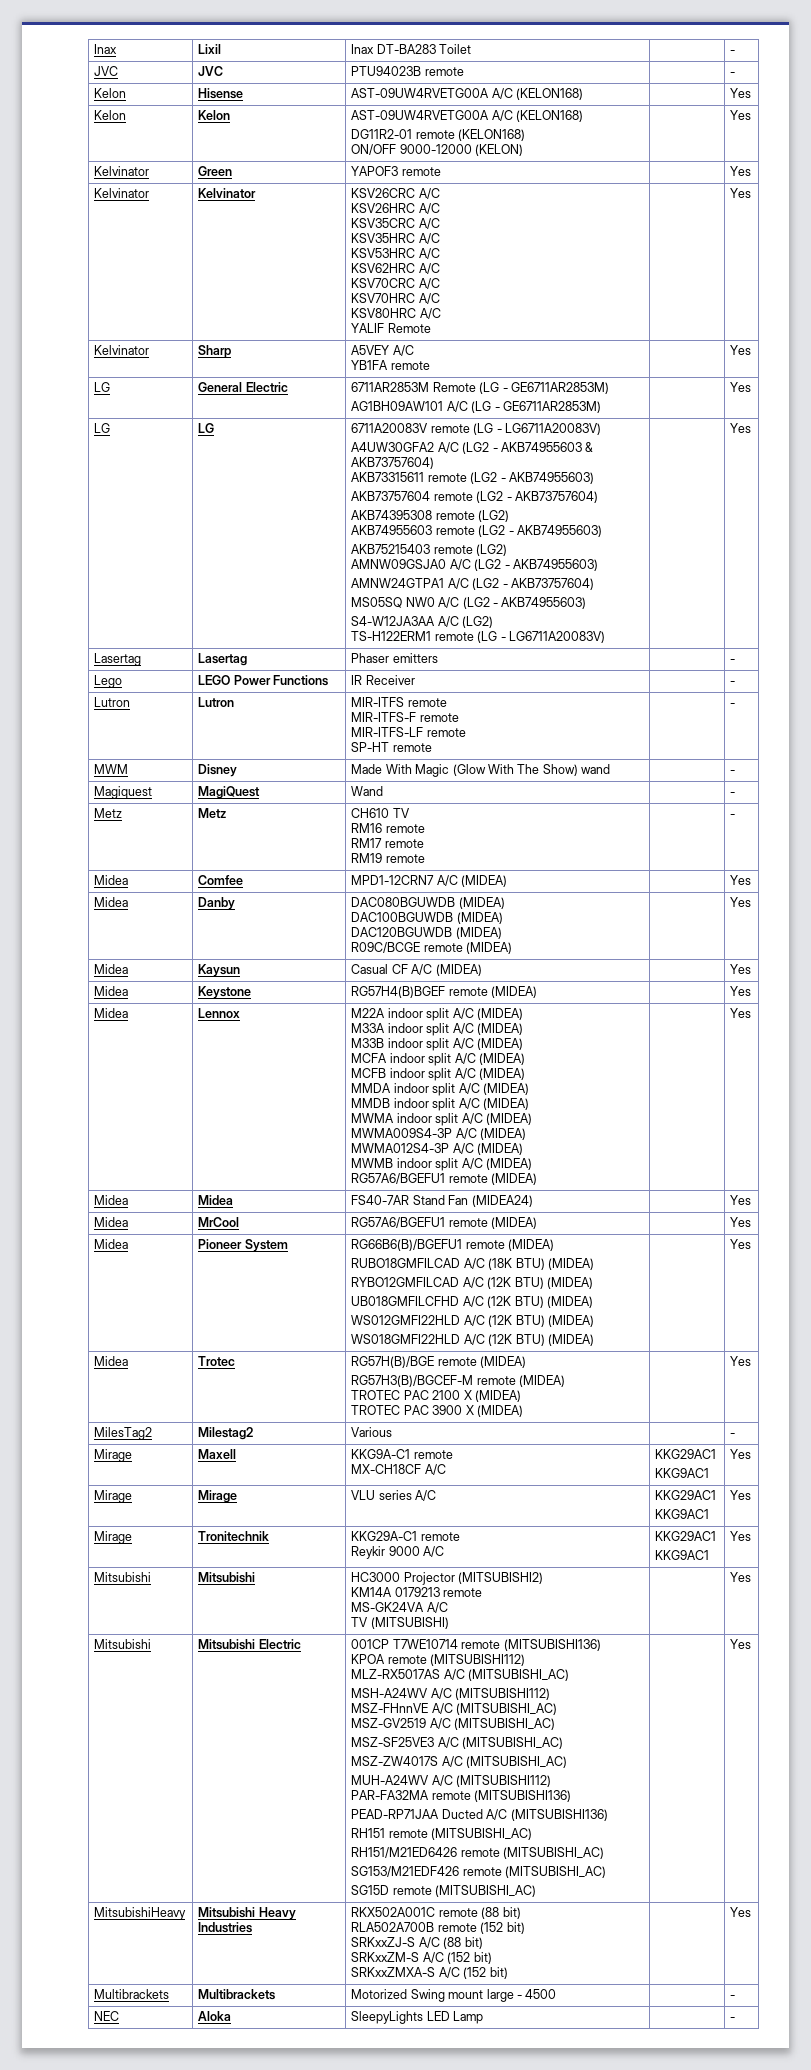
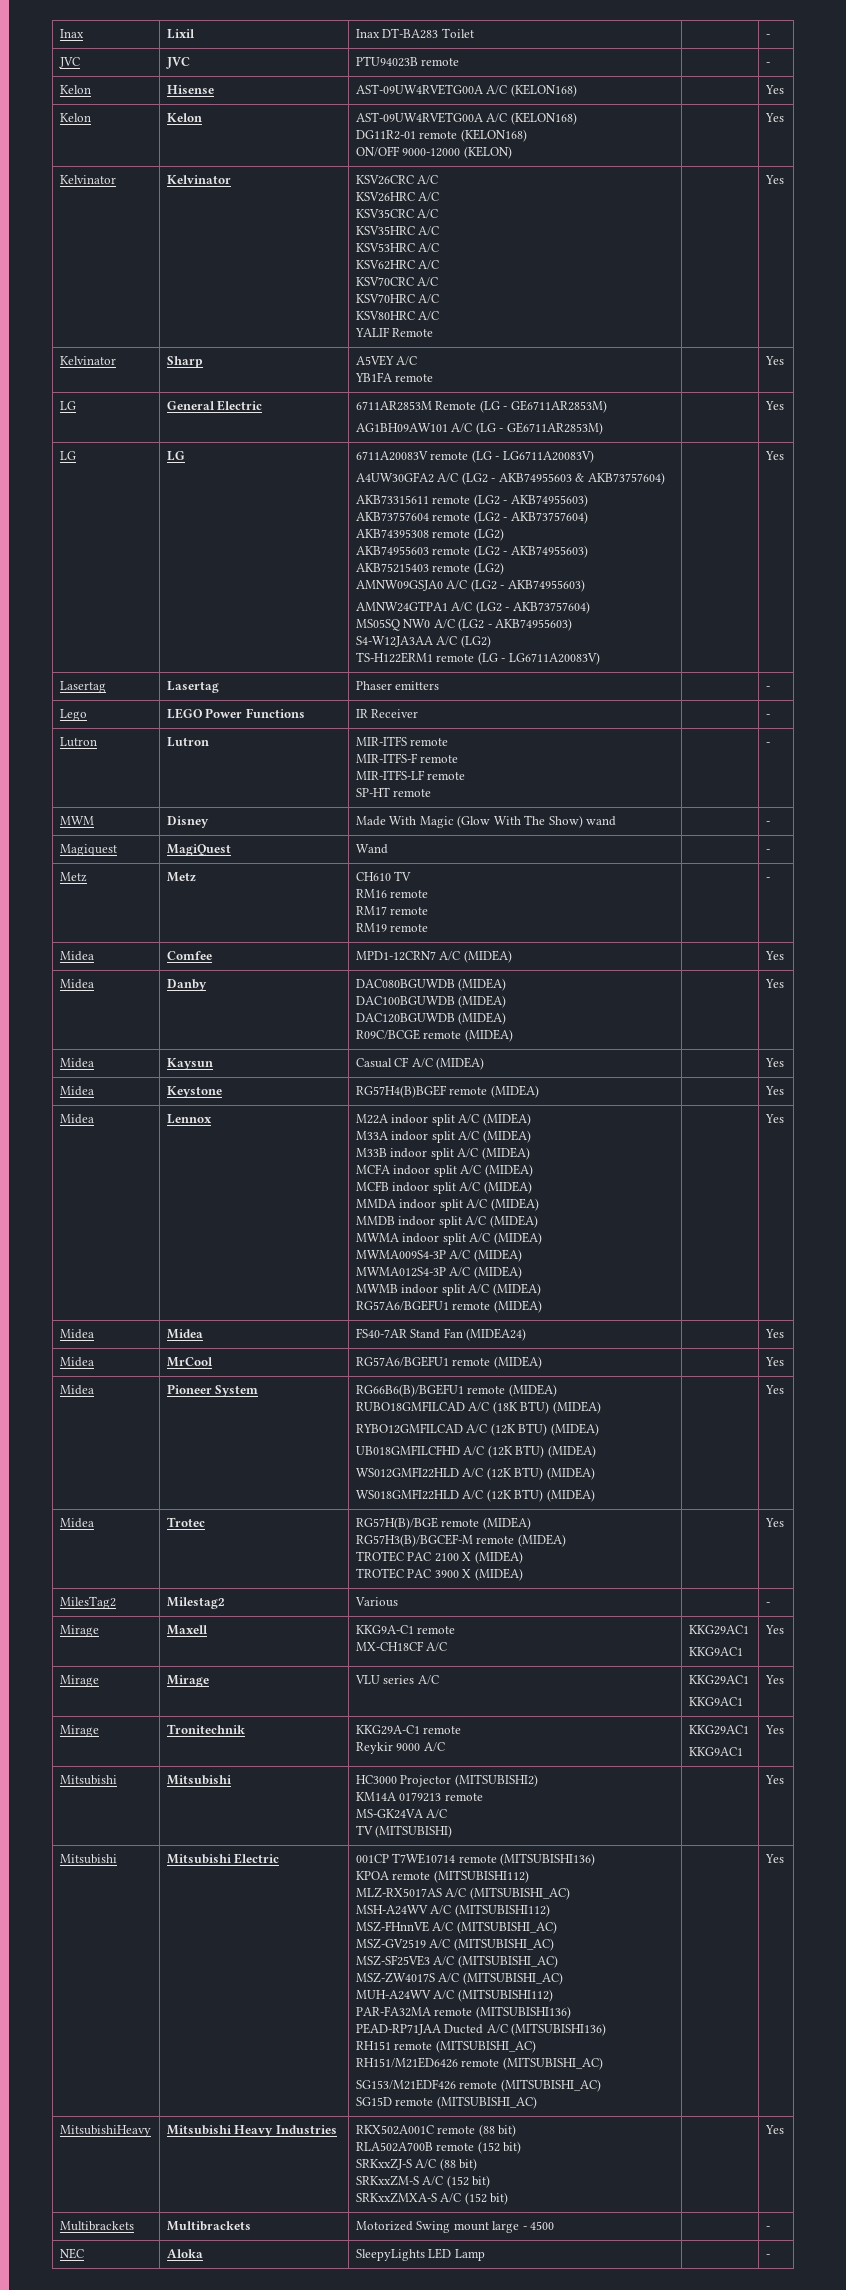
[94,166,150,176] [198,166,233,176] [351,166,441,176] [730,166,752,176] // Kelvinator | Green | YAPOF3 remote | | Yes -> (784, 117) none

